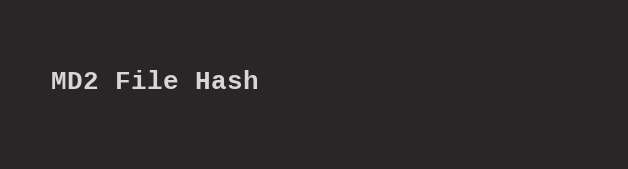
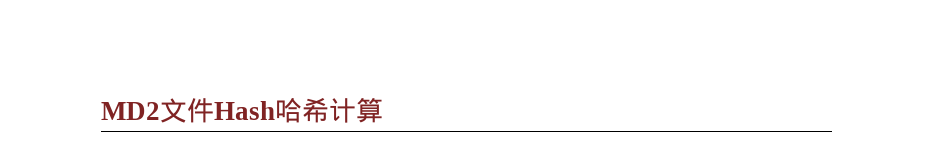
[115,70,259,89] File Hash -> [160,97,383,123] 文件Hash哈希计算

